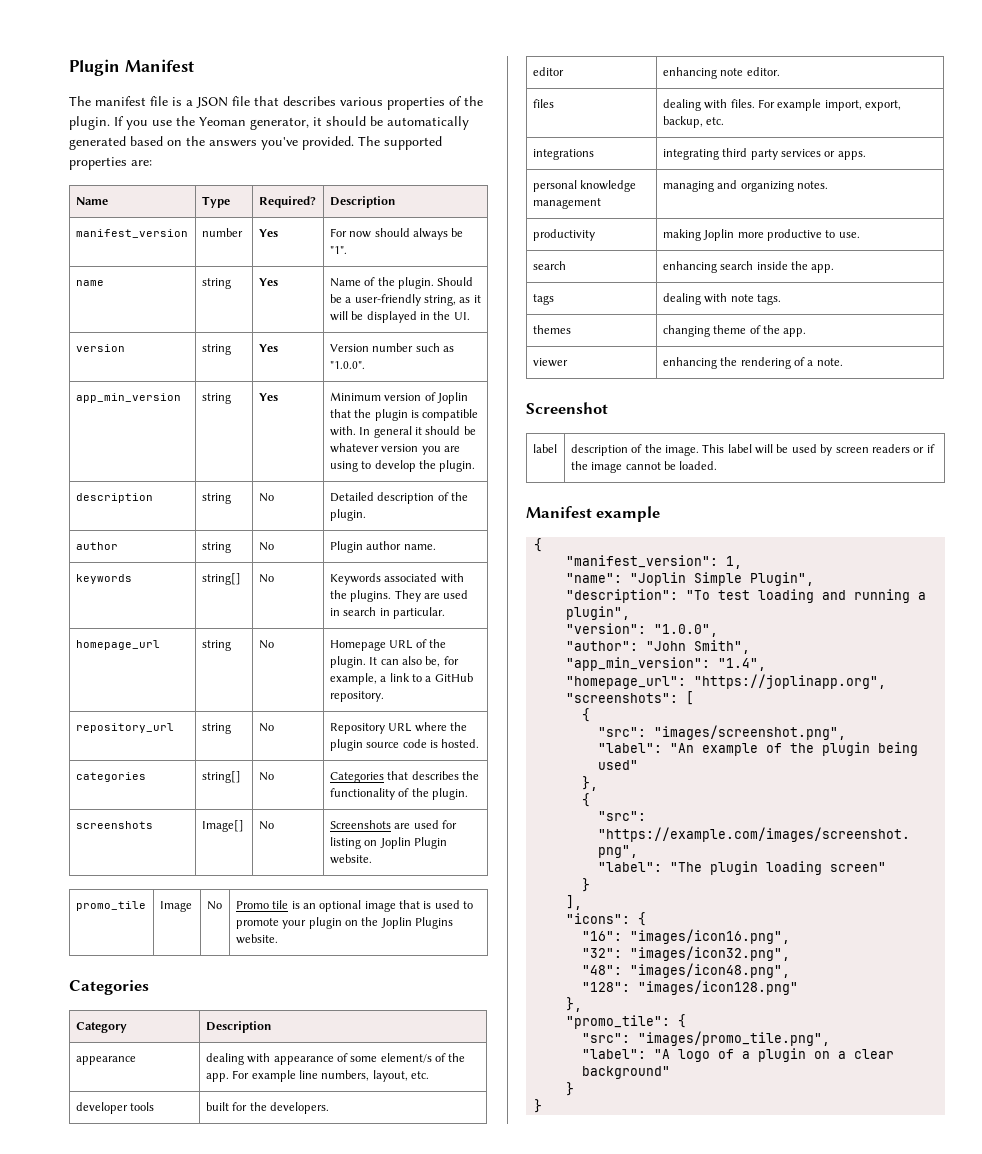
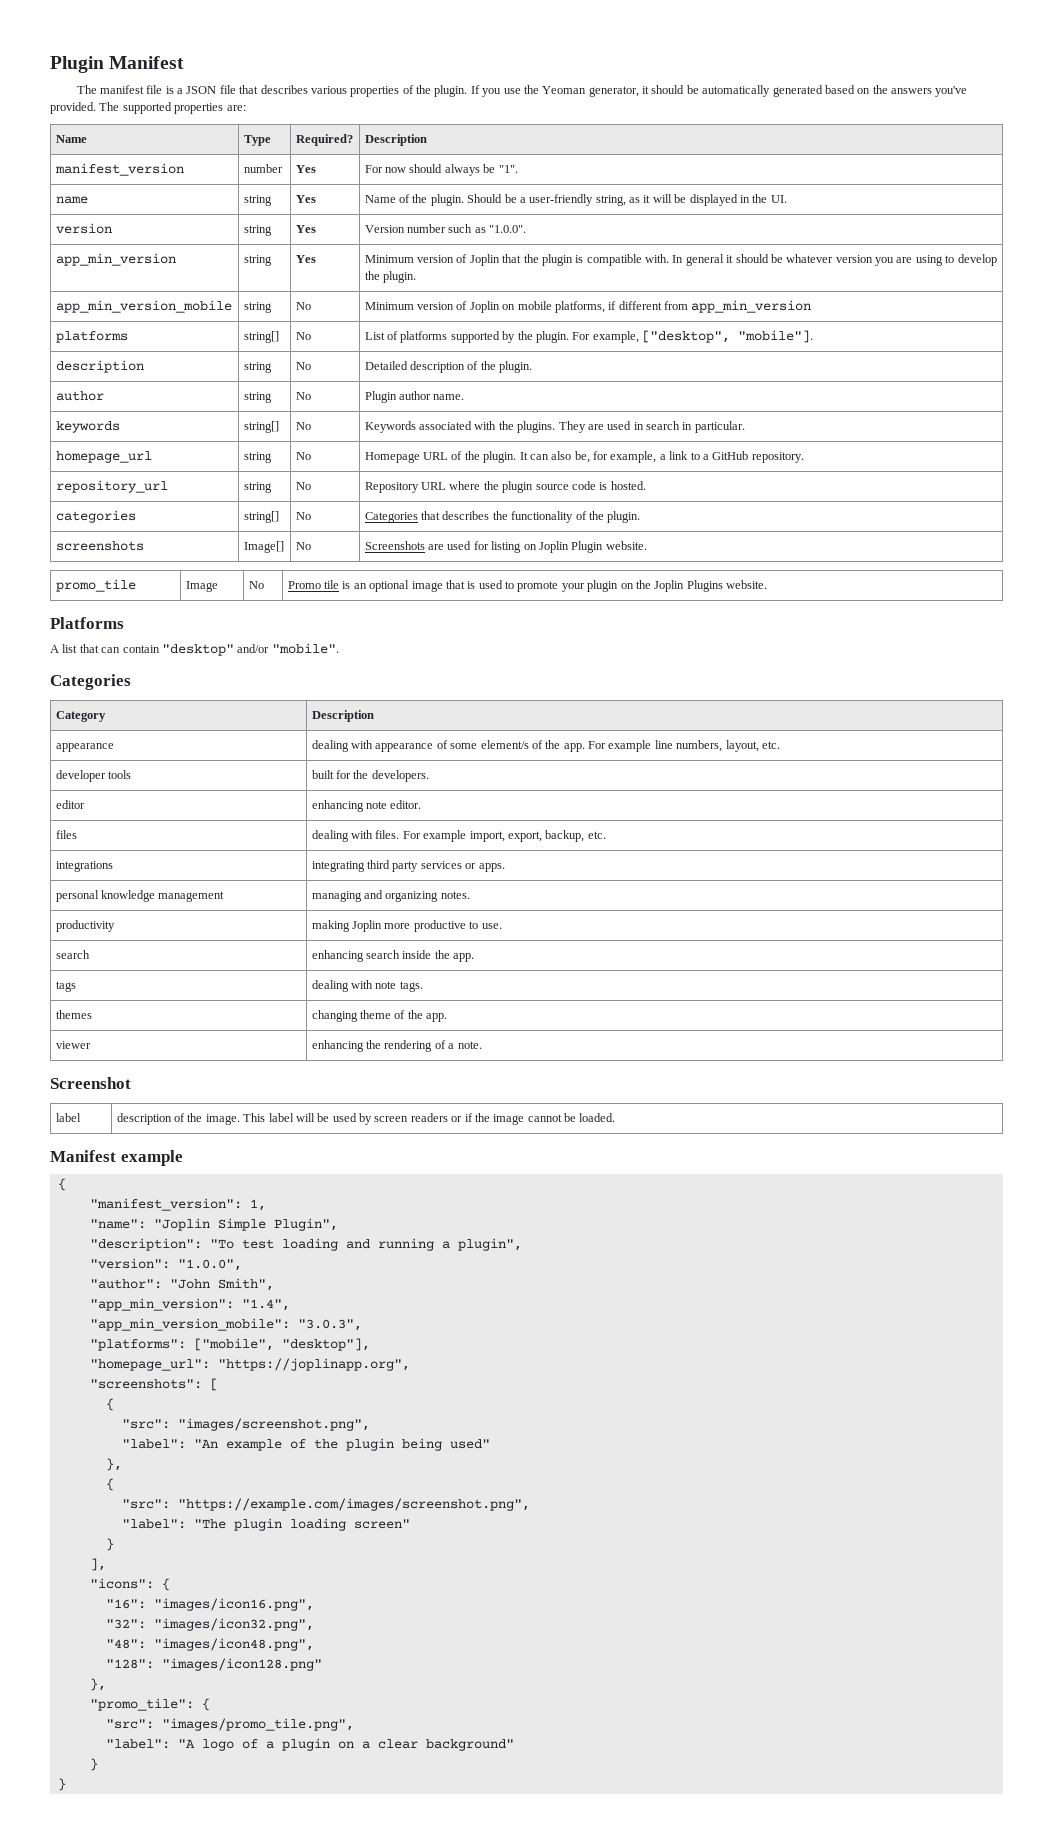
(476, 466) none -> [55,300,232,313] [243,302,272,313] [295,302,311,310] [364,300,812,313] [55,331,128,343] [243,331,279,343] [295,332,311,340] [364,330,814,343] // app_min_version_mobile | string | No | Minimum version of Joplin on mobile platforms, if different from app_min_version // platforms | string[] | No | List of platforms supported by the plugin. For example, ["desktop", "mobile"].
(278, 939) none -> [50,617,124,629] [50,643,339,656] // Platforms // A list that can contain "desktop" and/or "mobile".
(767, 664) none -> [89,1318,362,1331] [89,1338,370,1351] // "app_min_version_mobile": "3.0.3", // "platforms": ["mobile", "desktop"],

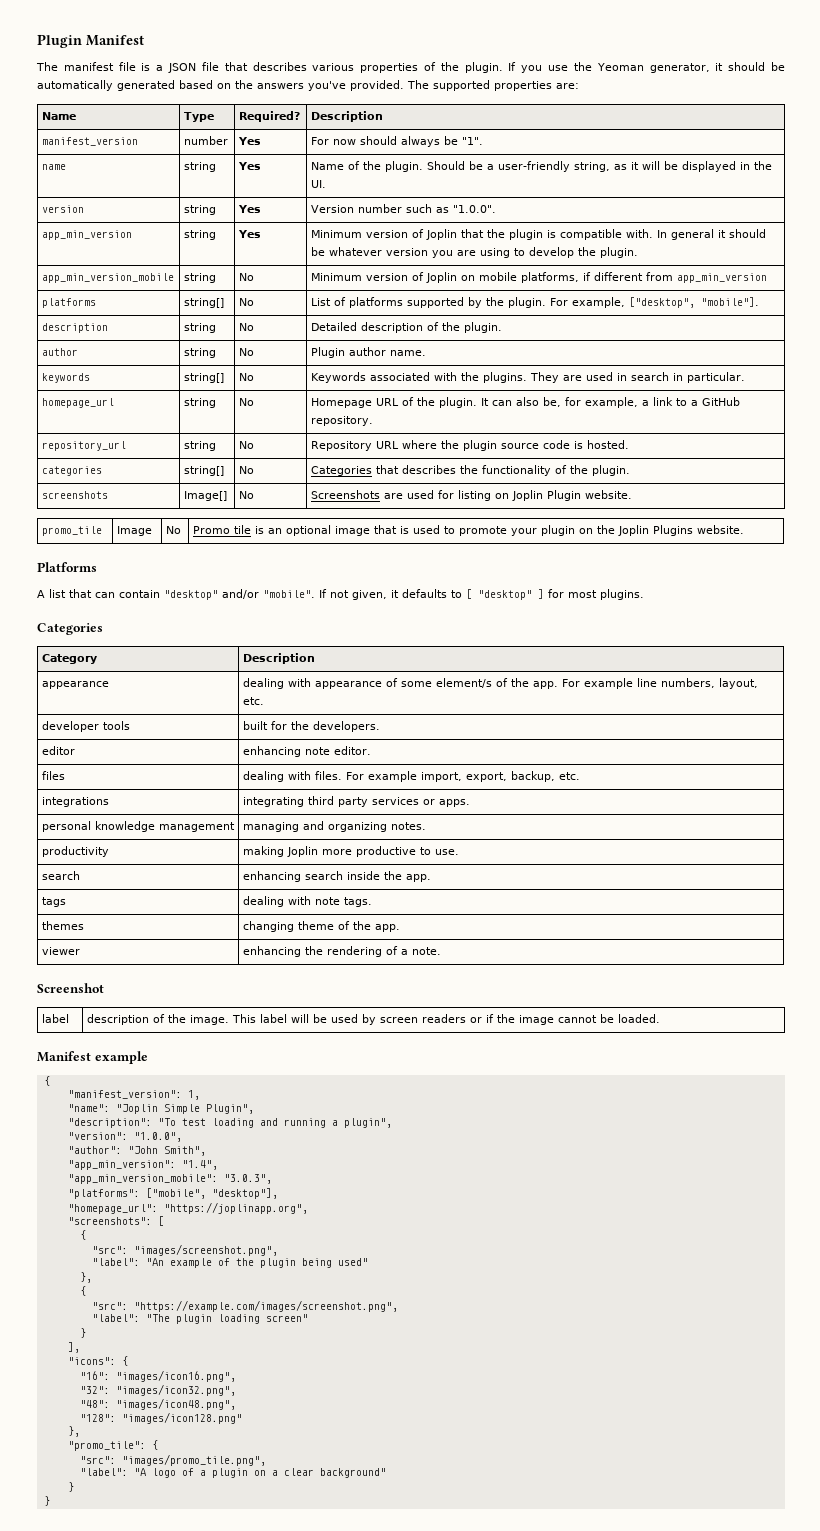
(339, 648) none -> [319,589,644,600] If not given, it defaults to [ "desktop" ] for most plugins.

